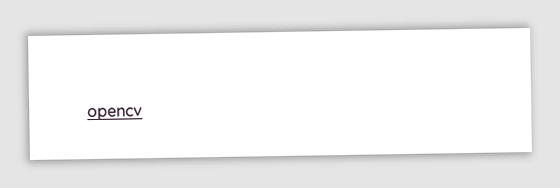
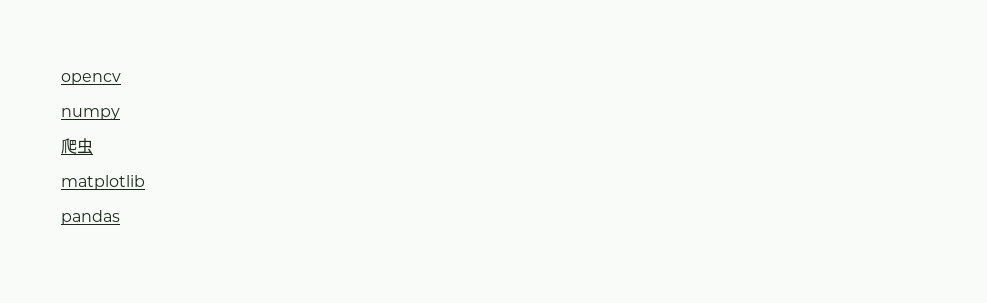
(143, 114) none -> [61,108,120,120] [61,138,93,155] [61,175,145,190] [61,210,120,225] // numpy // 爬虫 // matplotlib // pandas

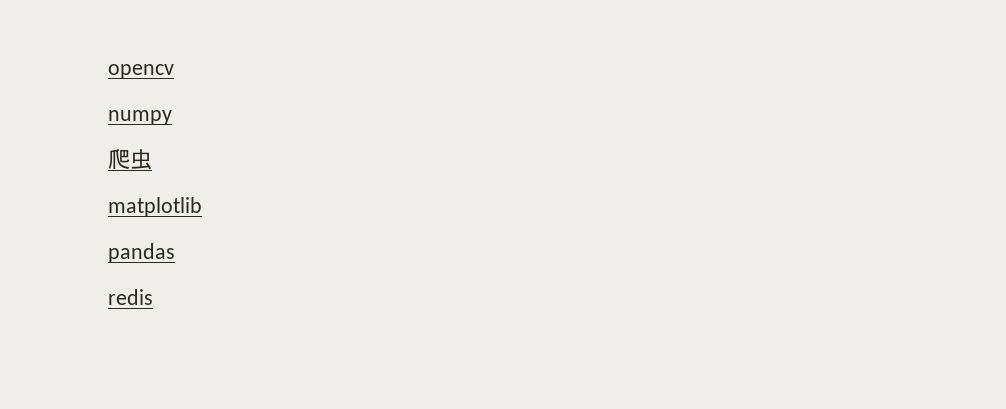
(120, 217) none -> [108,289,153,305] // redis

